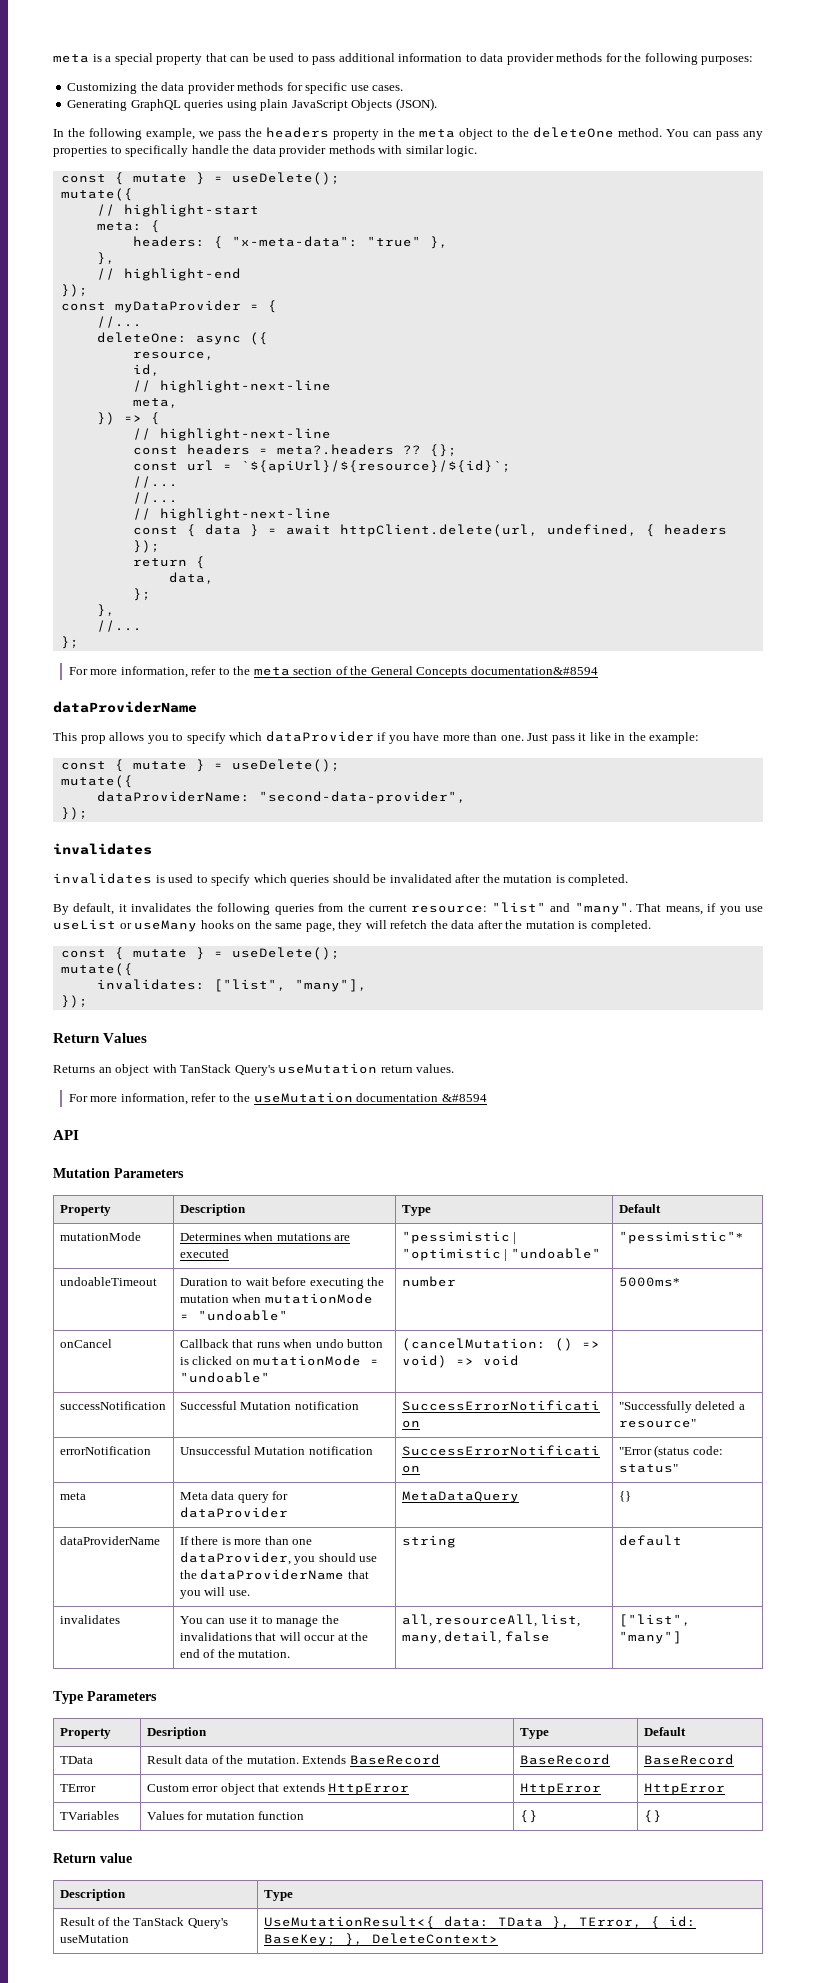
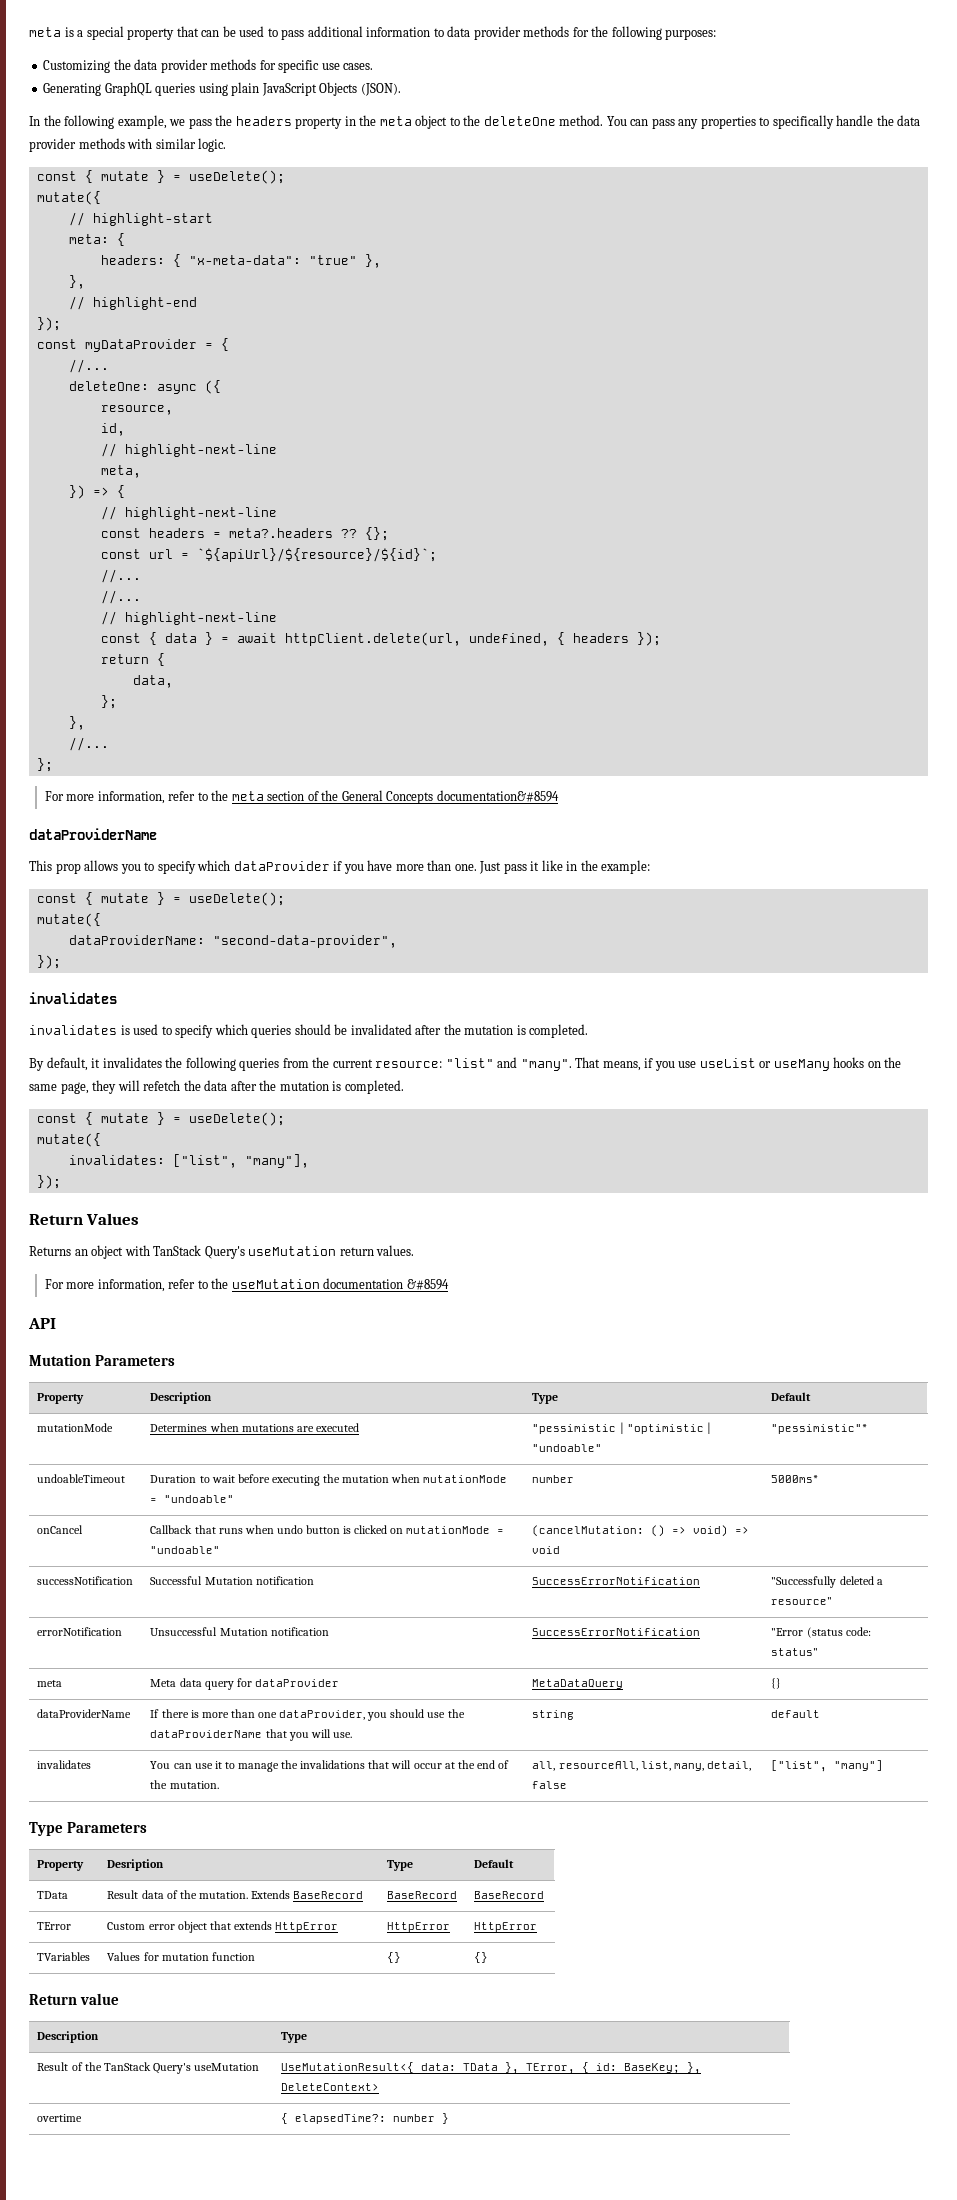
(498, 1938) none -> [37,2114,83,2122] [281,2113,450,2124] // overtime | { elapsedTime?: number }

